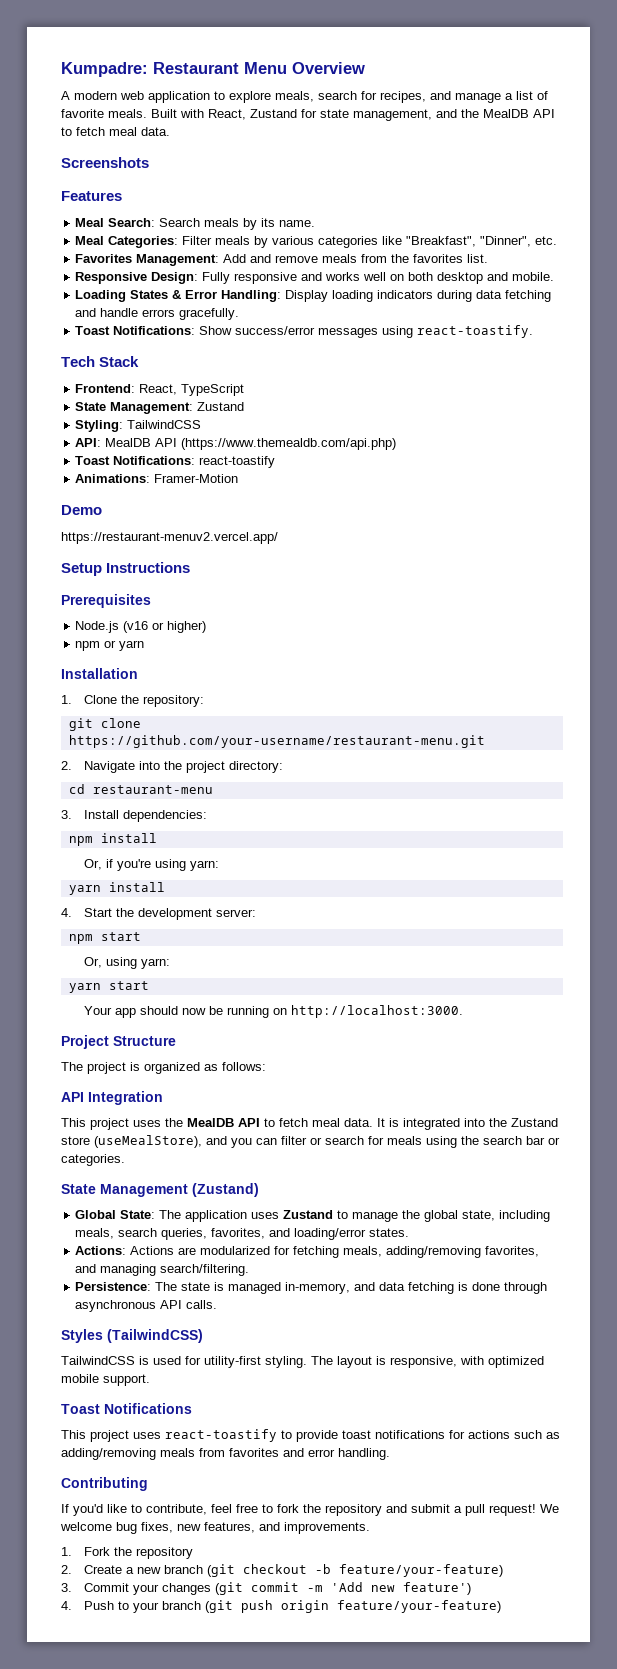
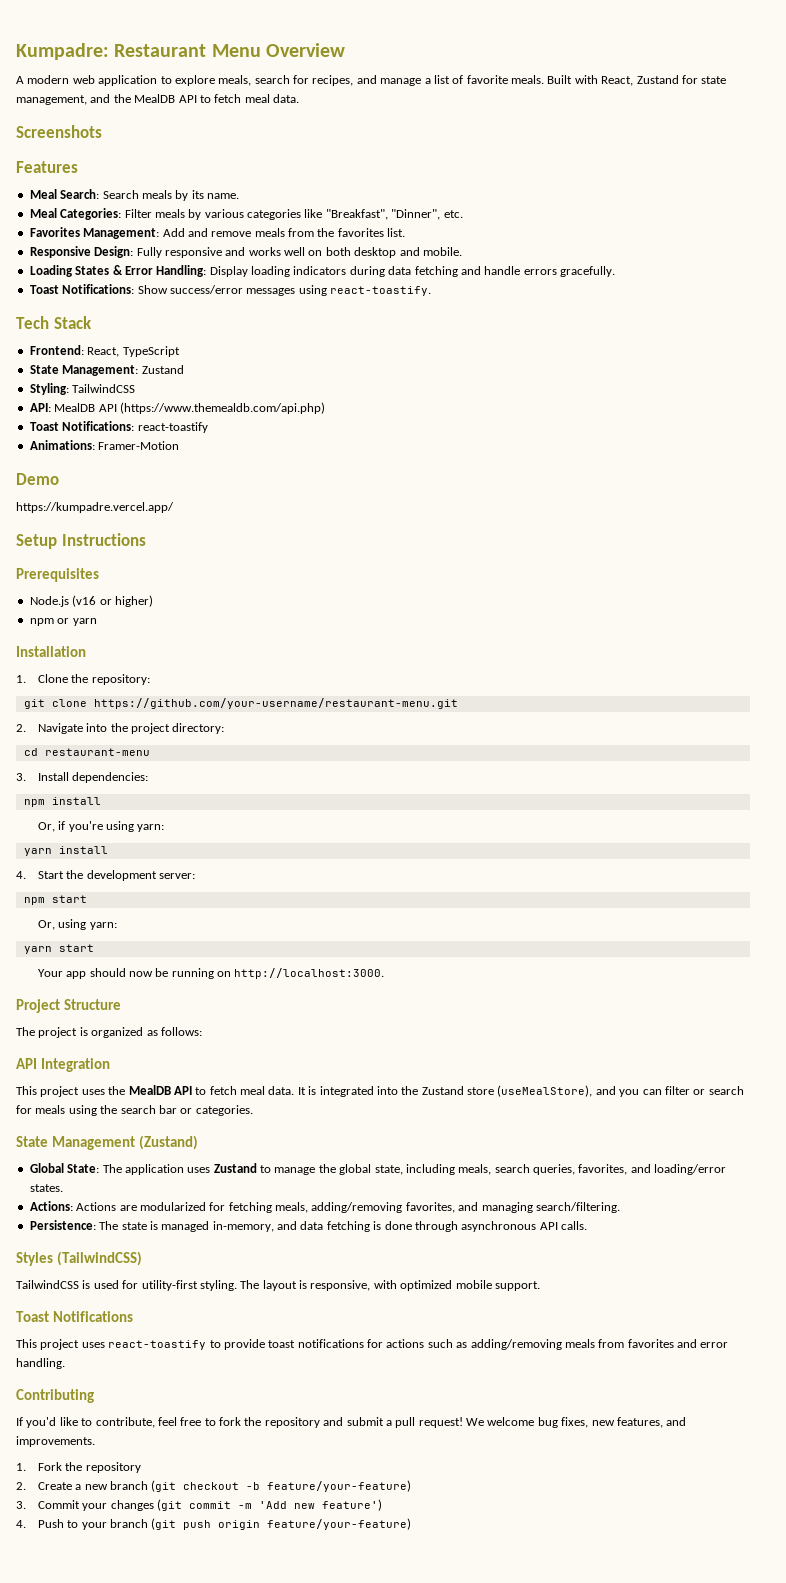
[61,532,278,544] https://restaurant-menuv2.vercel.app/ -> [16,502,174,513] https://kumpadre.vercel.app/

